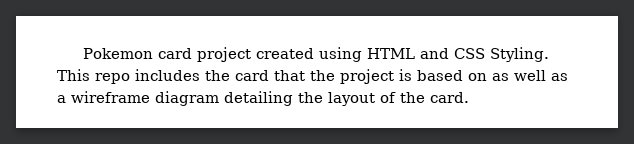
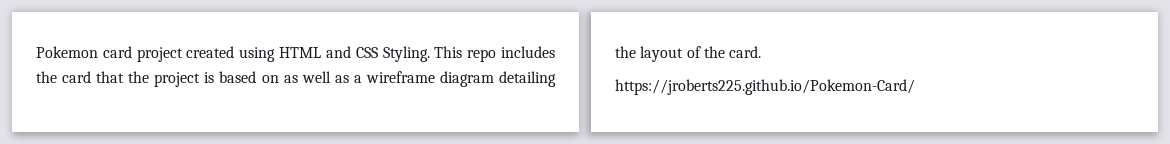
(469, 97) none -> [615,79,915,95] // https://jroberts225.github.io/Pokemon-Card/

